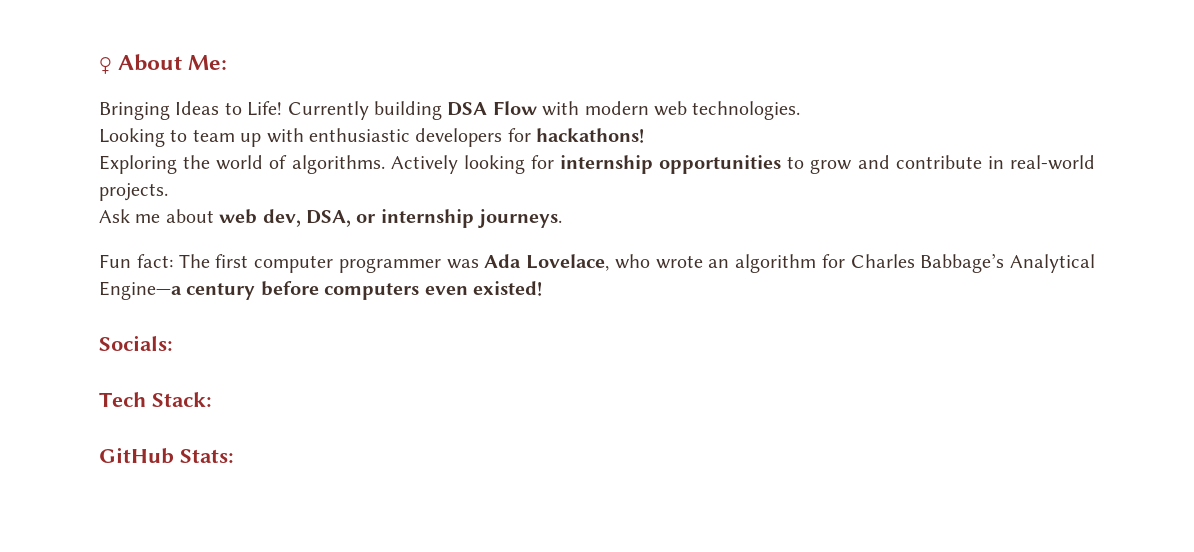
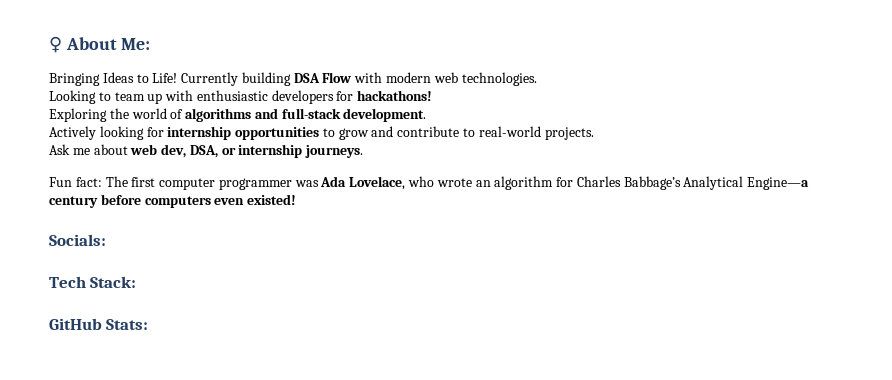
[291,155,385,174] algorithms. -> [185,108,427,122] algorithms and full-stack development. //
[987,156,1004,169] in -> [463,128,476,137] to

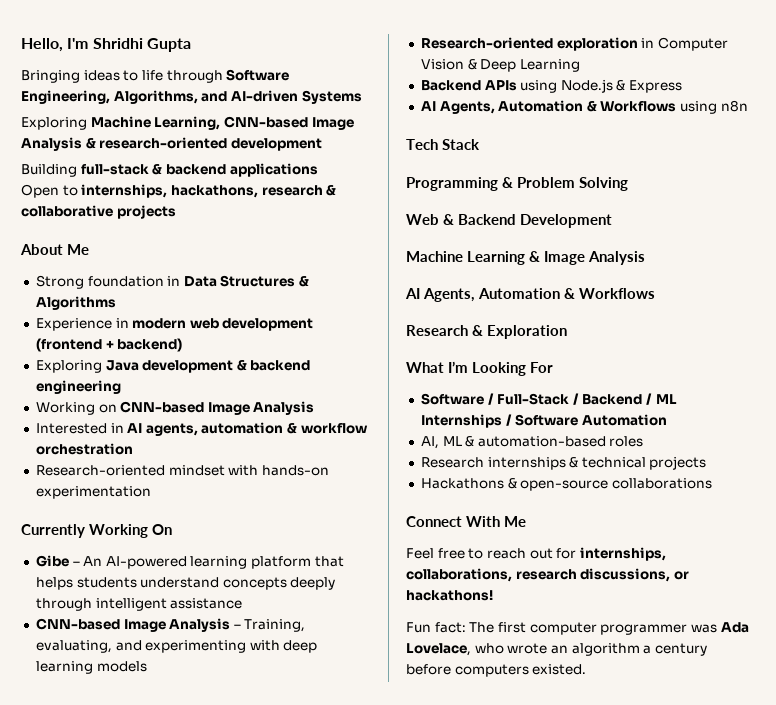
[49,36,151,53] [49,72,537,86] [49,90,433,104] [49,108,427,122] [49,126,594,140] [49,144,364,158] ♀ About Me: // Bringing Ideas to Life! Currently building DSA Flow with modern web technologies. // Looking to team up with enthusiastic developers for hackathons! // Exploring the world of algorithms and full-stack development. // Actively looking for internship opportunities to grow and contribute to real-world projects. // Ask me about web dev, DSA, or internship journeys. -> [21,38,191,52] [21,69,290,83] [21,90,362,104] [21,116,354,130] [21,137,322,151] [21,163,318,177] [21,184,337,198] [21,205,176,219] [20,244,90,255] [35,275,310,289] [35,296,116,310] [35,318,314,331] [35,338,183,352] [35,360,311,373] [35,380,121,394] [35,401,315,415] [35,422,368,436] [35,443,133,455] [35,465,329,476] [35,486,151,499] [21,524,173,538] [35,555,344,569] [35,577,336,590] [35,598,243,611] [35,618,306,632] [35,640,318,653] [35,661,147,674] [420,37,728,51] [420,59,580,72] [420,79,683,93] [420,100,748,114] [406,139,481,150] [406,177,628,191] [406,214,612,228] [406,251,645,265] [405,288,655,302] [406,325,567,339] [406,361,554,376] [420,393,677,405] [420,414,667,428] [420,436,644,449] [420,456,707,470] [420,478,712,491] [406,516,527,527] [406,547,666,561] [406,568,689,582] [406,590,493,601] Hello, I'm Shridhi Gupta // Bringing ideas to life through Software Engineering, Algorithms, and AI-driven Systems // Exploring Machine Learning, CNN-based Image Analysis & research-oriented development // Building full-stack & backend applications // Open to internships, hackathons, research & collaborative projects // About Me // Strong foundation in Data Structures & Algorithms // Experience in modern web development (frontend + backend) // Exploring Java development & backend engineering // Working on CNN-based Image Analysis // Interested in AI agents, automation & workflow orchestration // Research-oriented mindset with hands-on experimentation // Currently Working On // Gibe – An AI-powered learning platform that helps students understand concepts deeply through intelligent assistance // CNN-based Image Analysis – Training, evaluating, and experimenting with deep learning models // Research-oriented exploration in Computer Vision & Deep Learning // Backend APIs using Node.js & Express // AI Agents, Automation & Workflows using n8n // Tech Stack // Programming & Problem Solving // Web & Backend Development // Machine Learning & Image Analysis // AI Agents, Automation & Workflows // Research & Exploration // What I’m Looking For // Software / Full-Stack / Backend / ML Internships / Software Automation // AI, ML & automation-based roles // Research internships & technical projects // Hackathons & open-source collaborations // Connect With Me // Feel free to reach out for internships, collaborations, research discussions, or hackathons!
[556,176,810,190] [49,194,297,208] [49,234,106,246] [49,276,137,288] [49,318,149,330] for Charles Babbage’s Analytical Engine—a century before computers even existed! // Socials: // Tech Stack: // GitHub Stats: -> [643,643,707,656] [406,664,587,677] a century before computers existed.

